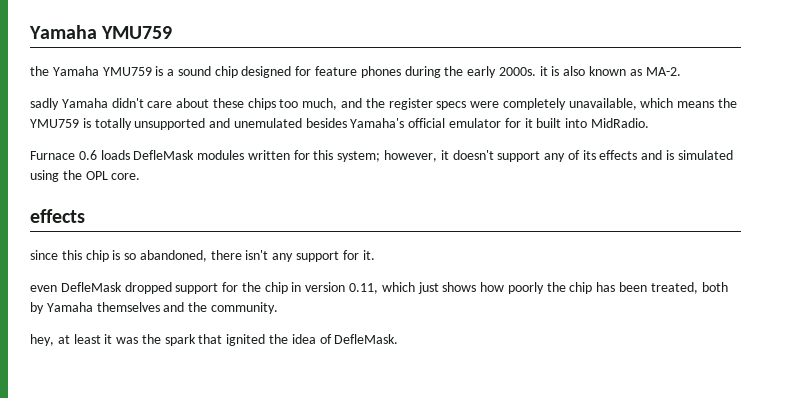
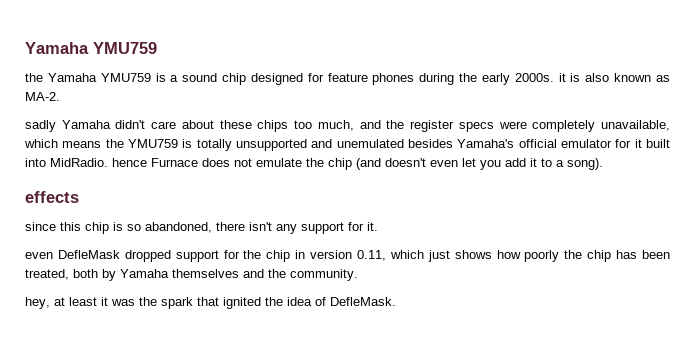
[30,150,733,162] [30,170,141,182] // Furnace 0.6 loads DefleMask modules written for this system; however, it doesn't support any of its effects and is simulated using the OPL core. -> [112,158,603,170] hence Furnace does not emulate the chip (and doesn't even let you add it to a song).

